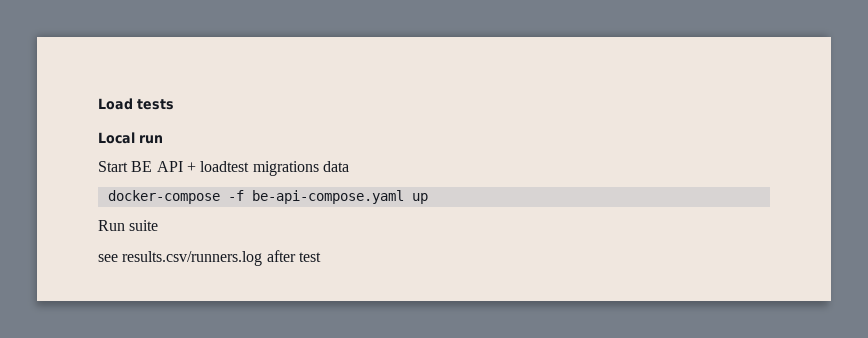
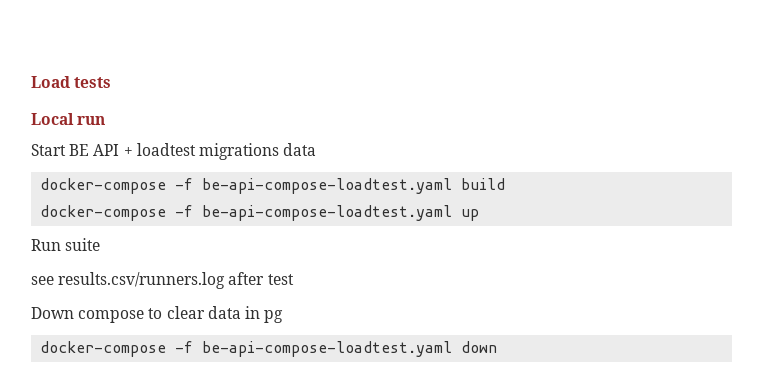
[251,190,404,204] be-api-compose.yaml -> [202,178,506,194] [40,205,453,221] be-api-compose-loadtest.yaml build // docker-compose -f be-api-compose-loadtest.yaml
(321, 257) none -> [31,306,284,323] [40,341,498,357] // Down compose to clear data in pg // docker-compose -f be-api-compose-loadtest.yaml down

